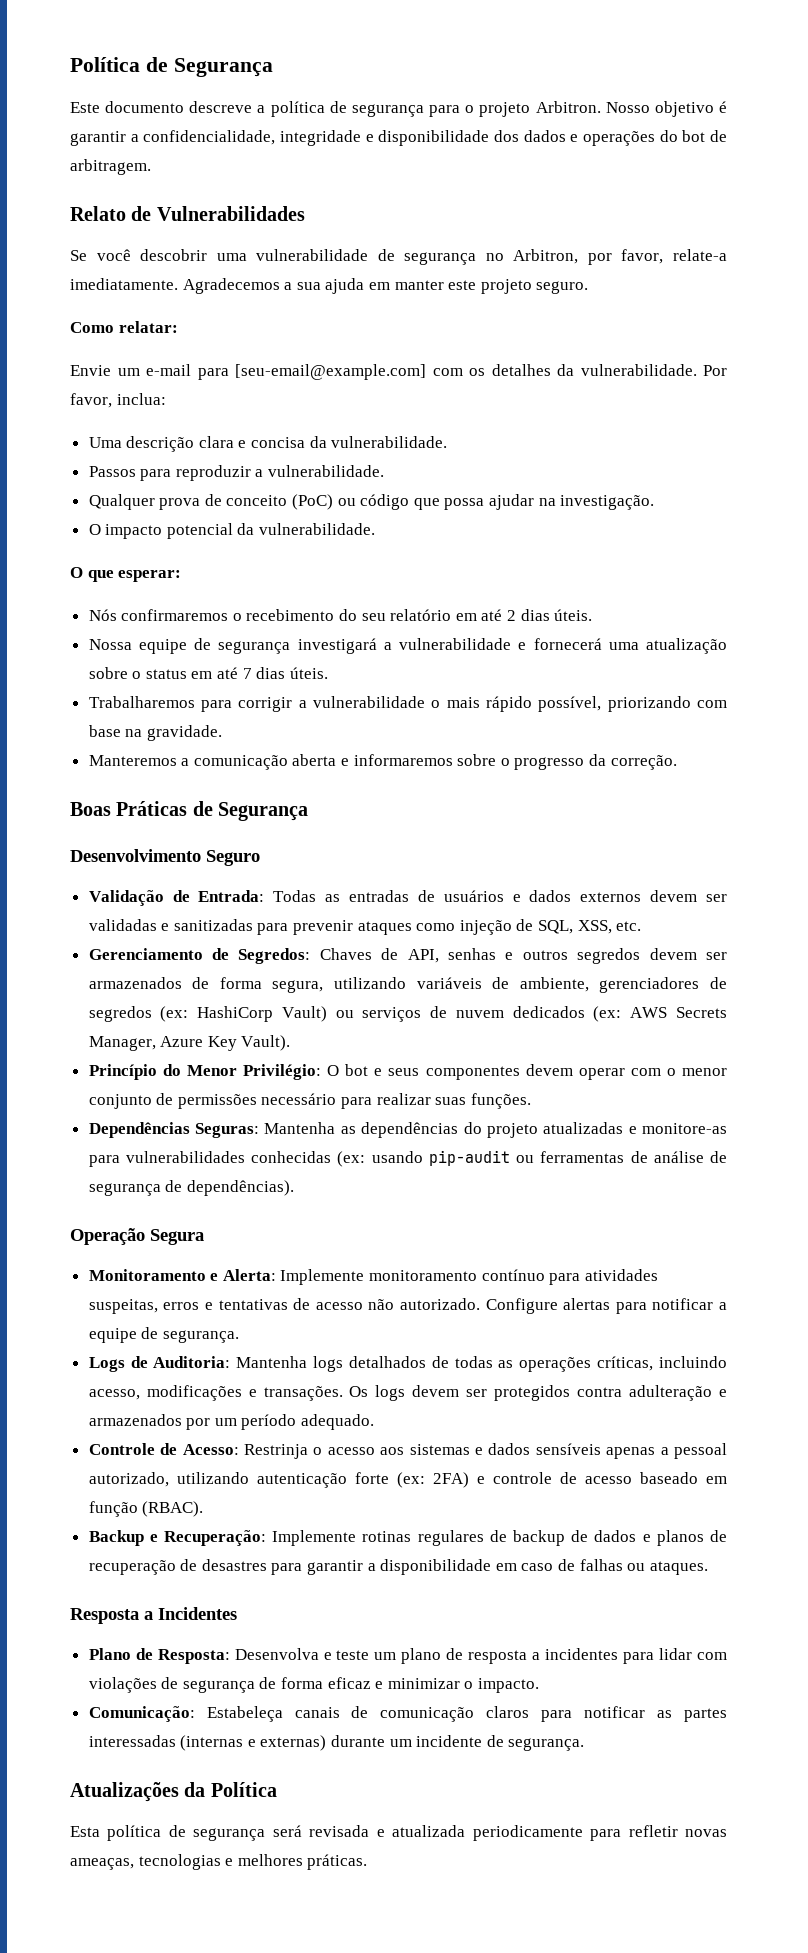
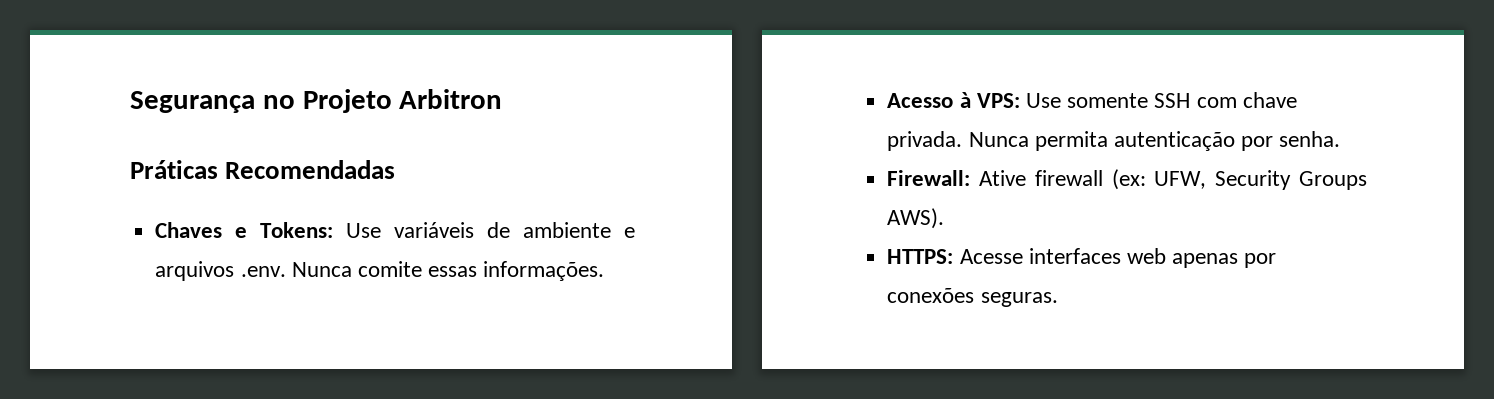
[70,57,273,77] [70,101,727,117] [70,130,727,146] [70,159,151,175] [70,206,305,221] [70,249,727,265] [70,278,589,294] [70,321,178,333] [70,364,727,380] [70,393,166,408] [88,436,448,452] [88,465,385,481] [88,494,655,510] [88,523,376,539] [70,567,182,582] [88,609,593,621] [88,638,728,654] [88,667,328,679] [88,696,727,712] [88,725,222,741] [88,754,677,770] [70,801,309,821] [70,849,260,866] [88,890,728,906] [88,919,642,935] [88,948,727,964] [88,977,727,993] [88,1006,727,1022] [88,1035,291,1051] [88,1064,727,1080] [88,1093,531,1109] [88,1122,727,1138] [88,1150,728,1167] [88,1180,294,1196] [70,1228,204,1245] [88,1269,658,1285] [88,1298,727,1314] [88,1327,239,1343] [88,1356,727,1372] [88,1385,727,1401] [88,1414,375,1430] [88,1443,727,1459] [88,1472,727,1488] [88,1501,204,1517] [88,1530,727,1546] [88,1559,708,1575] [70,1607,237,1624] [88,1648,727,1664] [88,1677,540,1693] [88,1706,727,1722] [88,1735,585,1751] [70,1782,277,1802] [70,1825,727,1841] [70,1854,368,1870] Política de Segurança // Este documento descreve a política de segurança para o projeto Arbitron. Nosso objetivo é garantir a confidencialidade, integridade e disponibilidade dos dados e operações do bot de arbitragem. // Relato de Vulnerabilidades // Se você descobrir uma vulnerabilidade de segurança no Arbitron, por favor, relate-a imediatamente. Agradecemos a sua ajuda em manter este projeto seguro. // Como relatar: // Envie um e-mail para [seu-email@example.com] com os detalhes da vulnerabilidade. Por favor, inclua: // Uma descrição clara e concisa da vulnerabilidade. // Passos para reproduzir a vulnerabilidade. // Qualquer prova de conceito (PoC) ou código que possa ajudar na investigação. // O impacto potencial da vulnerabilidade. // O que esperar: // Nós confirmaremos o recebimento do seu relatório em até 2 dias úteis. // Nossa equipe de segurança investigará a vulnerabilidade e fornecerá uma atualização sobre o status em até 7 dias úteis. // Trabalharemos para corrigir a vulnerabilidade o mais rápido possível, priorizando com base na gravidade. // Manteremos a comunicação aberta e informaremos sobre o progresso da correção. // Boas Práticas de Segurança // Desenvolvimento Seguro // Validação de Entrada: Todas as entradas de usuários e dados externos devem ser validadas e sanitizadas para prevenir ataques como injeção de SQL, XSS, etc. // Gerenciamento de Segredos: Chaves de API, senhas e outros segredos devem ser armazenados de forma segura, utilizando variáveis de ambiente, gerenciadores de segredos (ex: HashiCorp Vault) ou serviços de nuvem dedicados (ex: AWS Secrets Manager, Azure Key Vault). // Princípio do Menor Privilégio: O bot e seus componentes devem operar com o menor conjunto de permissões necessário para realizar suas funções. // Dependências Seguras: Mantenha as dependências do projeto atualizadas e monitore-as para vulnerabilidades conhecidas (ex: usando pip-audit ou ferramentas de análise de segurança de dependências). // Operação Segura // Monitoramento e Alerta: Implemente monitoramento contínuo para atividades suspeitas, erros e tentativas de acesso não autorizado. Configure alertas para notificar a equipe de segurança. // Logs de Auditoria: Mantenha logs detalhados de todas as operações críticas, incluindo acesso, modificações e transações. Os logs devem ser protegidos contra adulteração e armazenados por um período adequado. // Controle de Acesso: Restrinja o acesso aos sistemas e dados sensíveis apenas a pessoal autorizado, utilizando autenticação forte (ex: 2FA) e controle de acesso baseado em função (RBAC). // Backup e Recuperação: Implemente rotinas regulares de backup de dados e planos de recuperação de desastres para garantir a disponibilidade em caso de falhas ou ataques. // Resposta a Incidentes // Plano de Resposta: Desenvolva e teste um plano de resposta a incidentes para lidar com violações de segurança de forma eficaz e minimizar o impacto. // Comunicação: Estabeleça canais de comunicação claros para notificar as partes interessadas (internas e externas) durante um incidente de segurança. // Atualizações da Política // Esta política de segurança será revisada e atualizada periodicamente para refletir novas ameaças, tecnologias e melhores práticas. -> [130,89,503,113] [130,160,396,179] [155,222,635,238] [155,261,605,281] [887,92,1297,108] [887,131,1341,151] [887,169,1367,190] [887,208,945,229] [887,248,1277,268] [887,288,1058,307] Segurança no Projeto Arbitron // Práticas Recomendadas // Chaves e Tokens: Use variáveis de ambiente e arquivos .env. Nunca comite essas informações. // Acesso à VPS: Use somente SSH com chave privada. Nunca permita autenticação por senha. // Firewall: Ative firewall (ex: UFW, Security Groups AWS). // HTTPS: Acesse interfaces web apenas por conexões seguras.

